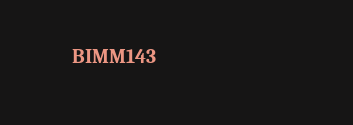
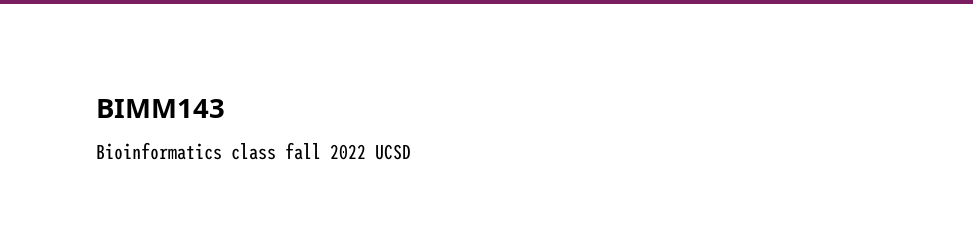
(156, 56) none -> [96,142,411,160] // Bioinformatics class fall 2022 UCSD

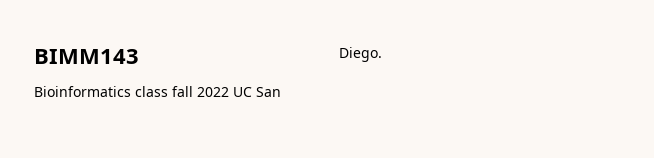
[375,144,411,160] UCSD -> [233,87,281,97] [339,47,382,62] UC San Diego.

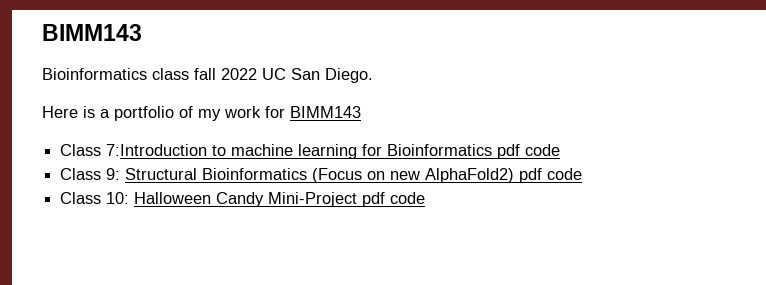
(382, 54) none -> [42,106,361,121] [60,144,561,159] [60,168,583,183] [60,192,426,207] // Here is a portfolio of my work for BIMM143 // Class 7:Introduction to machine learning for Bioinformatics pdf code // Class 9: Structural Bioinformatics (Focus on new AlphaFold2) pdf code // Class 10: Halloween Candy Mini-Project pdf code

